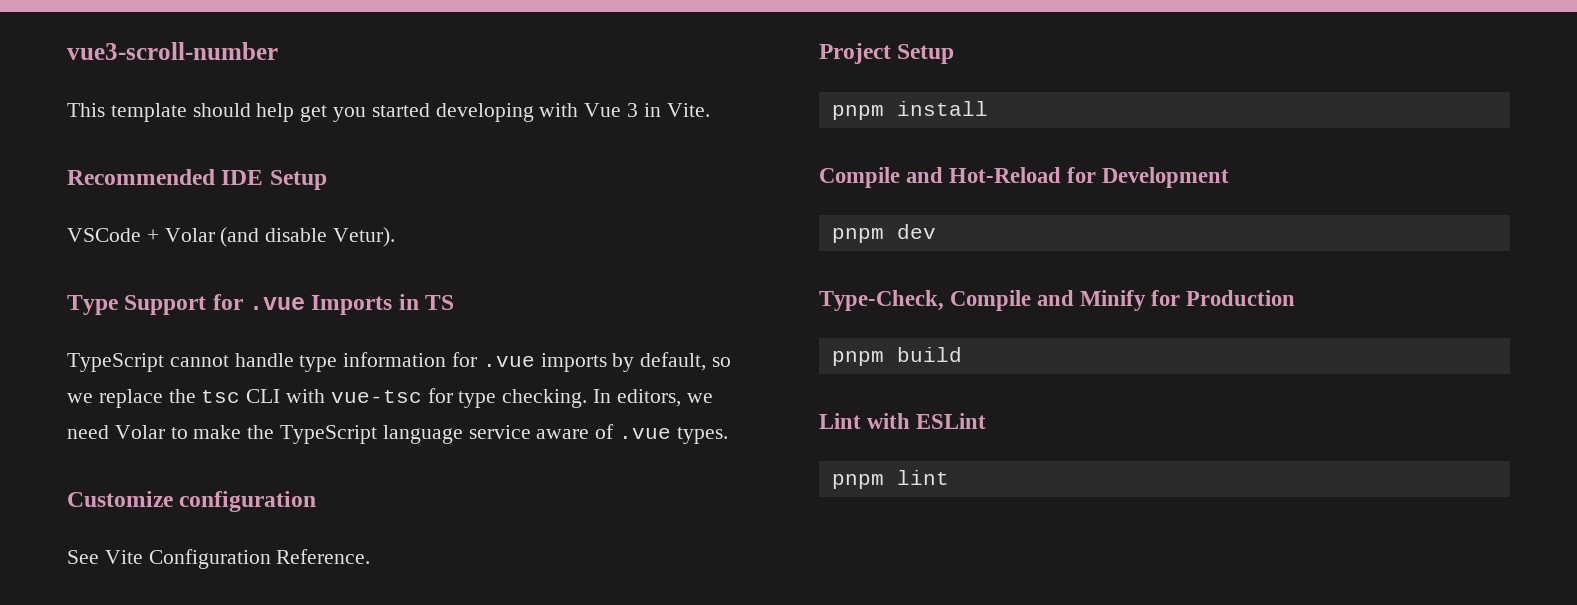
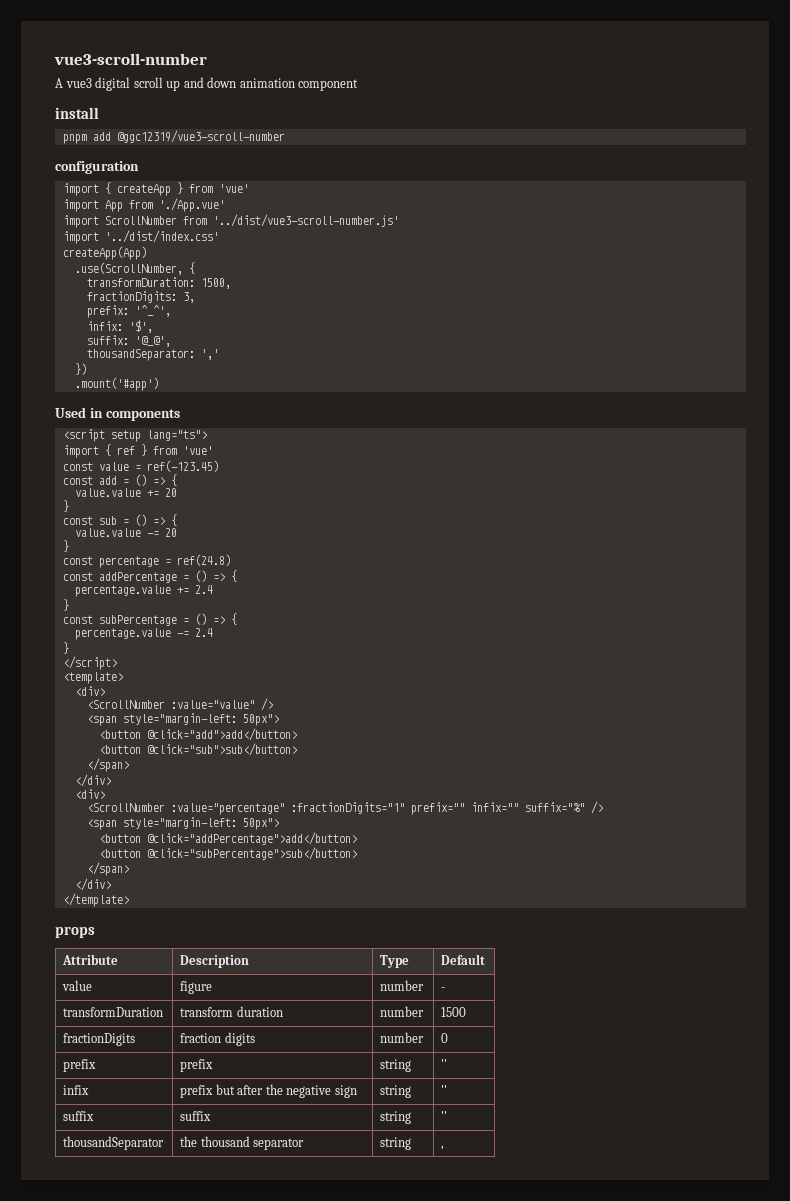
[67,103,710,122] [67,169,327,190] [67,227,396,247] [67,294,455,315] [67,352,732,372] [67,388,713,408] [67,424,728,444] [67,491,317,512] [67,549,371,569] [819,43,955,64] [831,101,988,120] [819,167,1230,188] [831,224,936,243] [819,290,1296,311] [831,347,962,366] [819,413,987,429] [831,470,949,489] This template should help get you started developing with Vue 3 in Vite. // Recommended IDE Setup // VSCode + Volar (and disable Vetur). // Type Support for .vue Imports in TS // TypeScript cannot handle type information for .vue imports by default, so we replace the tsc CLI with vue-tsc for type checking. In editors, we need Volar to make the TypeScript language service aware of .vue types. // Customize configuration // See Vite Configuration Reference. // Project Setup // pnpm install // Compile and Hot-Reload for Development // pnpm dev // Type-Check, Compile and Minify for Production // pnpm build // Lint with ESLint // pnpm lint -> [55,77,359,91] [55,107,99,119] [62,130,285,144] [55,161,139,174] [62,182,249,196] [62,198,225,212] [62,214,399,228] [62,230,219,244] [62,246,147,260] [74,262,195,275] [86,277,231,289] [86,291,195,303] [86,305,171,318] [86,320,153,333] [86,335,171,347] [86,349,219,361] [74,363,87,375] [74,377,159,391] [55,407,180,421] [62,429,207,442] [62,444,213,458] [62,460,219,472] [62,474,177,486] [74,488,177,497] [62,500,69,512] [62,514,177,526] [74,528,177,537] [62,540,69,552] [62,554,231,568] [62,570,237,583] [74,585,213,597] [62,599,69,611] [62,613,237,626] [74,628,213,640] [62,642,69,654] [62,656,117,670] [62,672,123,684] [74,686,105,696] [86,698,273,711] [86,713,279,726] [98,728,297,741] [98,743,297,756] [86,758,129,772] [74,774,111,787] [74,789,105,799] [86,801,603,815] [86,817,279,830] [98,832,357,845] [98,847,357,860] [86,862,129,876] [74,878,111,891] [62,893,129,907] [55,926,95,938] [62,954,119,965] [180,955,250,968] [380,955,410,968] [441,954,486,965] [62,980,93,991] [180,981,213,994] [380,980,425,991] [441,987,446,991] [63,1007,164,1017] [180,1006,283,1017] [380,1006,425,1017] [441,1007,467,1017] [63,1033,136,1046] [180,1032,255,1046] [380,1032,425,1043] [441,1033,449,1043] [63,1059,97,1072] [180,1059,214,1072] [380,1059,412,1072] [441,1059,448,1069] [63,1085,90,1095] [180,1084,357,1098] [380,1085,412,1098] [441,1085,448,1095] [63,1111,95,1121] [180,1111,212,1121] [380,1111,412,1124] [441,1111,448,1121] [63,1136,165,1150] [180,1136,305,1150] [380,1137,412,1150] [441,1146,445,1150] A vue3 digital scroll up and down animation component // install // pnpm add @ggc12319/vue3-scroll-number // configuration // import { createApp } from 'vue' // import App from './App.vue' // import ScrollNumber from '../dist/vue3-scroll-number.js' // import '../dist/index.css' // createApp(App) // .use(ScrollNumber, { // transformDuration: 1500, // fractionDigits: 3, // prefix: '^_^', // infix: '$', // suffix: '@_@', // thousandSeparator: ',' // }) // .mount('#app') // Used in components // <script setup lang="ts"> // import { ref } from 'vue' // const value = ref(-123.45) // const add = () => { // value.value += 20 // } // const sub = () => { // value.value -= 20 // } // const percentage = ref(24.8) // const addPercentage = () => { // percentage.value += 2.4 // } // const subPercentage = () => { // percentage.value -= 2.4 // } // </script> // <template> // <div> // <ScrollNumber :value="value" /> // <span style="margin-left: 50px"> // <button @click="add">add</button> // <button @click="sub">sub</button> // </span> // </div> // <div> // <ScrollNumber :value="percentage" :fractionDigits="1" prefix="" infix="" suffix="%" /> // <span style="margin-left: 50px"> // <button @click="addPercentage">add</button> // <button @click="subPercentage">sub</button> // </span> // </div> // </template> // props // Attribute | Description | Type | Default // value | figure | number | - // transformDuration | transform duration | number | 1500 // fractionDigits | fraction digits | number | 0 // prefix | prefix | string | '' // infix | prefix but after the negative sign | string | '' // suffix | suffix | string | '' // thousandSeparator | the thousand separator | string | ,

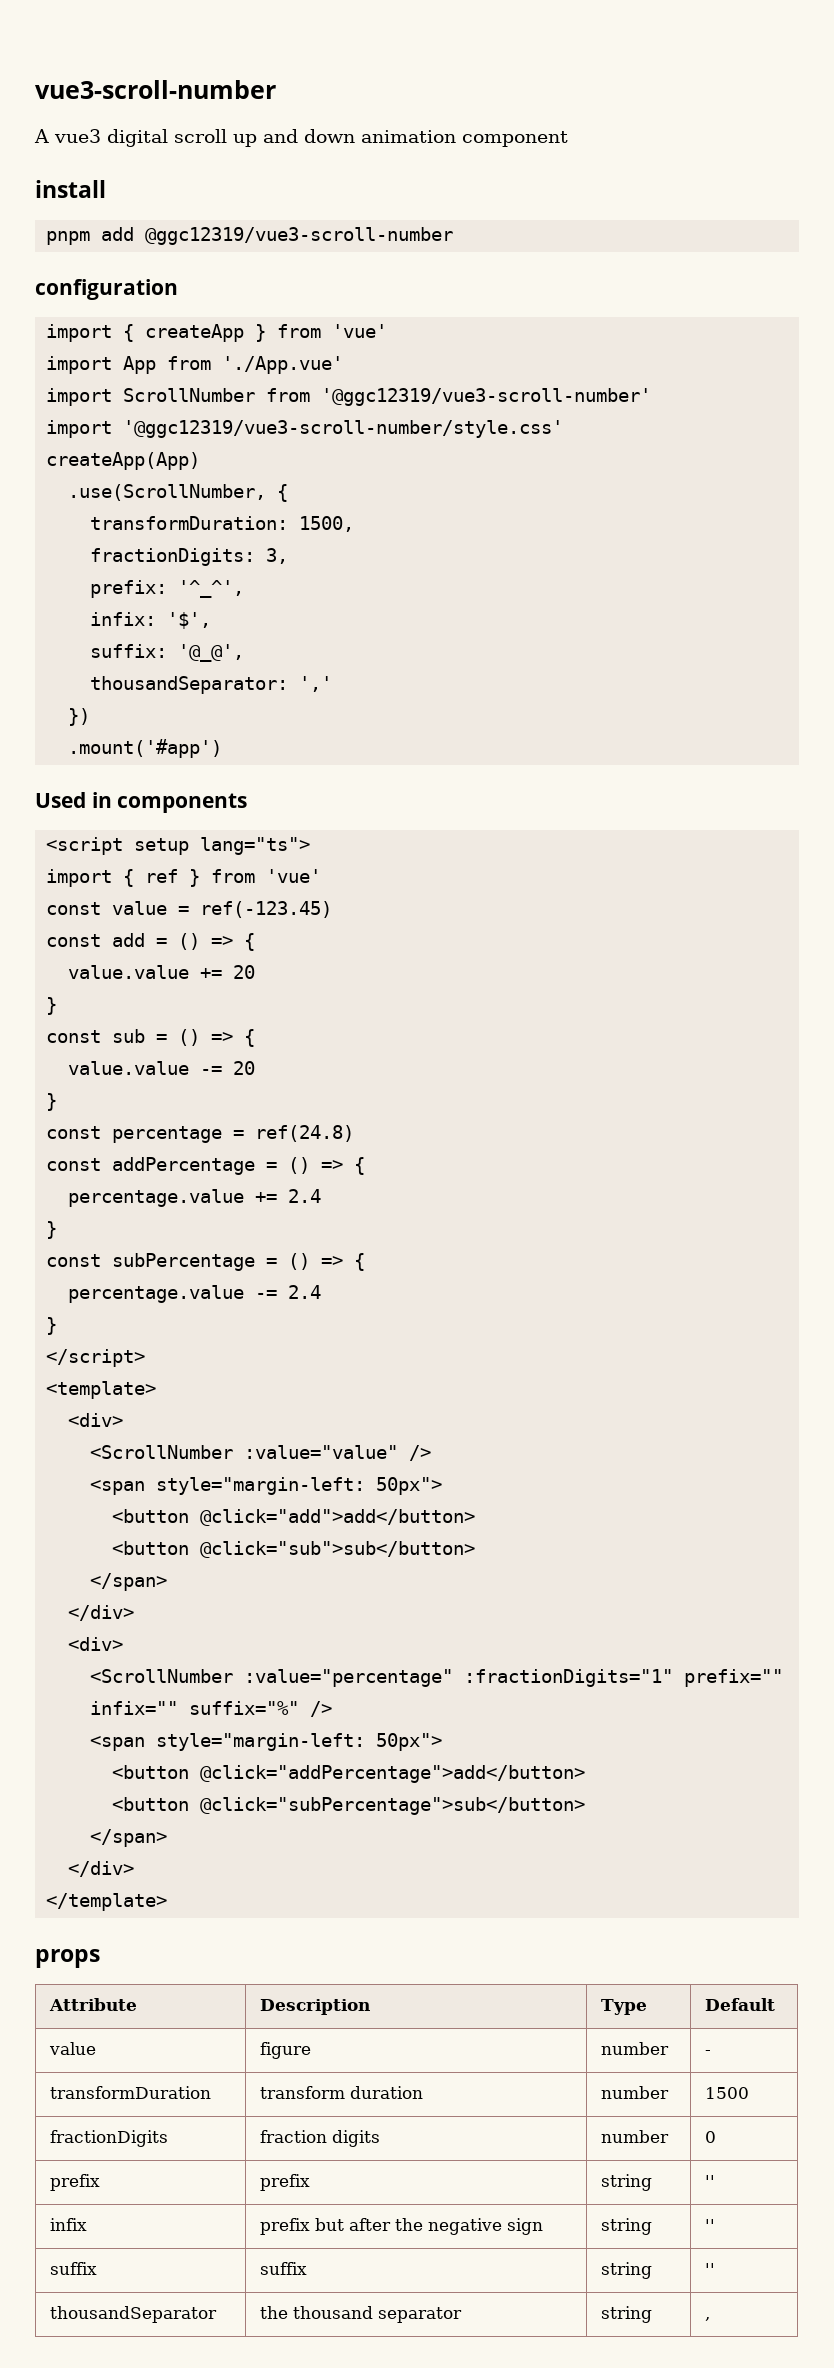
[212,214,399,227] [62,230,219,244] '../dist/vue3-scroll-number.js' // import '../dist/index.css' -> [321,388,652,406] [46,420,564,438] '@ggc12319/vue3-scroll-number' // import '@ggc12319/vue3-scroll-number/style.css'

